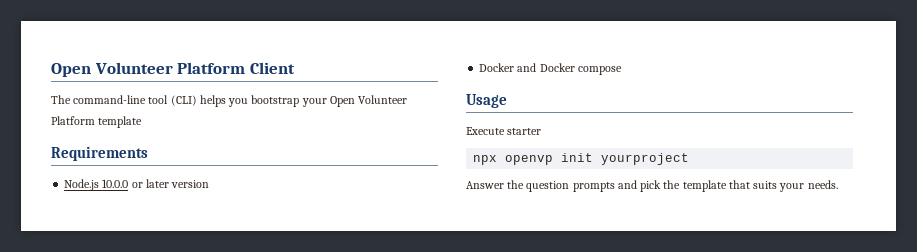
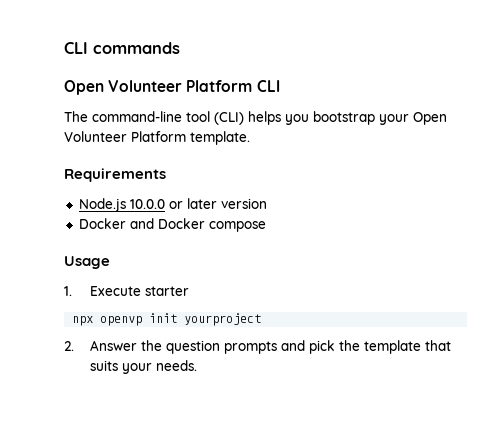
[51,62,295,77] Open Volunteer Platform Client -> [64,42,180,54] [64,80,280,95] CLI commands // Open Volunteer Platform CLI
[98,116,143,128] template -> [190,131,250,145] template.
(507, 101) none -> [64,286,72,296] 1.
(690, 159) none -> [64,341,74,351] 2.

